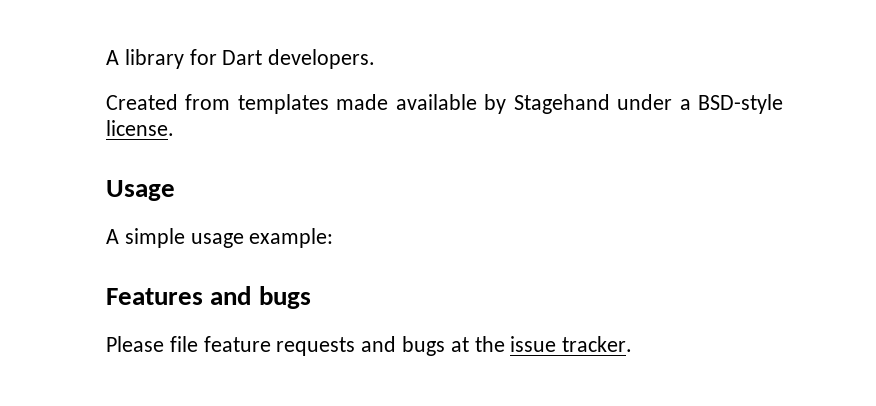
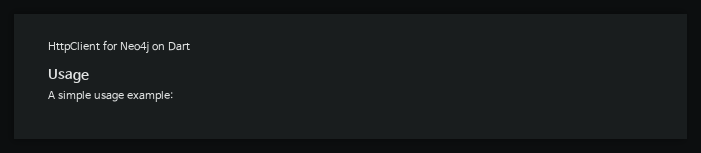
[106,49,376,69] [106,94,784,114] [106,120,174,136] A library for Dart developers. // Created from templates made available by Stagehand under a BSD-style license. -> [48,40,190,54] HttpClient for Neo4j on Dart
[106,286,311,309] [106,336,633,356] // Features and bugs // Please file feature requests and bugs at the issue tracker. -> (173, 96) none

